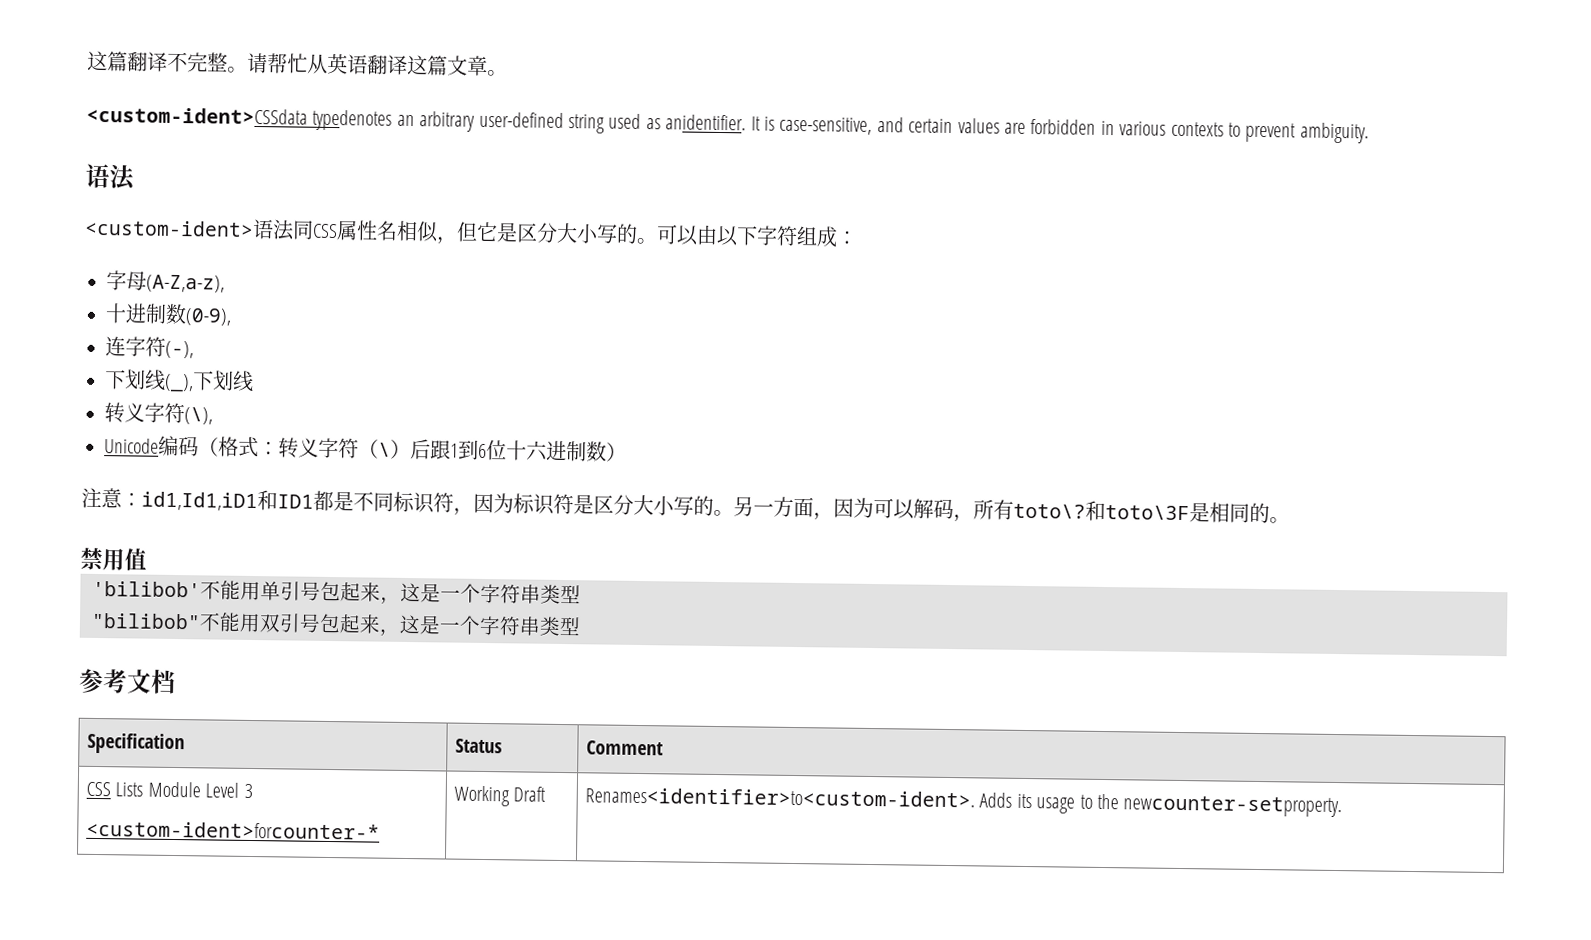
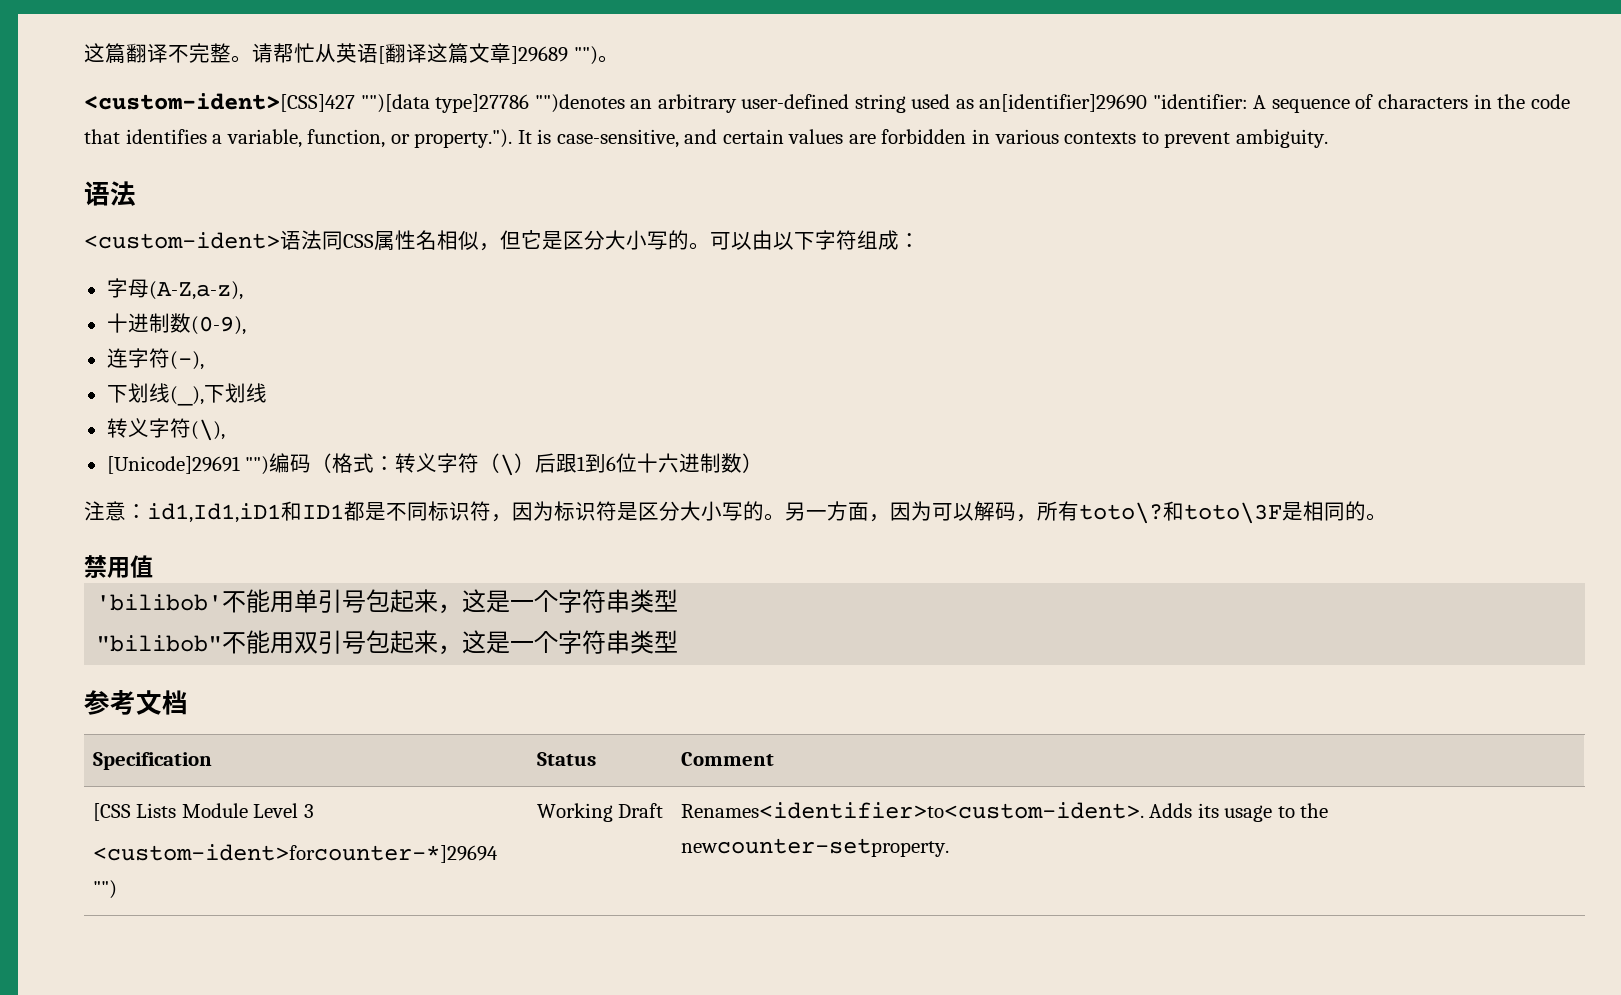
(368, 64) none -> [378,46,385,64] [
[487,69,508,77] [86,106,393,131] 。 // <custom-ident>CSSdata typedenotes -> [511,46,619,65] [84,93,625,113] ]29689 "")。 // <custom-ident>[CSS]427 "")[data type]27786 "")denotes
[665,114,747,131] anidentifier. -> [979,94,1570,113] [84,129,513,148] an[identifier]29690 "identifier: A sequence of characters in the code that identifies a variable, function, or property.").
[104,438,159,454] Unicode -> [106,456,270,475] [Unicode]29691 "")
[85,781,111,797] CSS -> [92,803,131,821] [CSS
[85,820,380,840] <custom-ident>forcounter-* -> [92,844,498,863] [92,880,117,899] <custom-ident>forcounter-*]29694 "")

